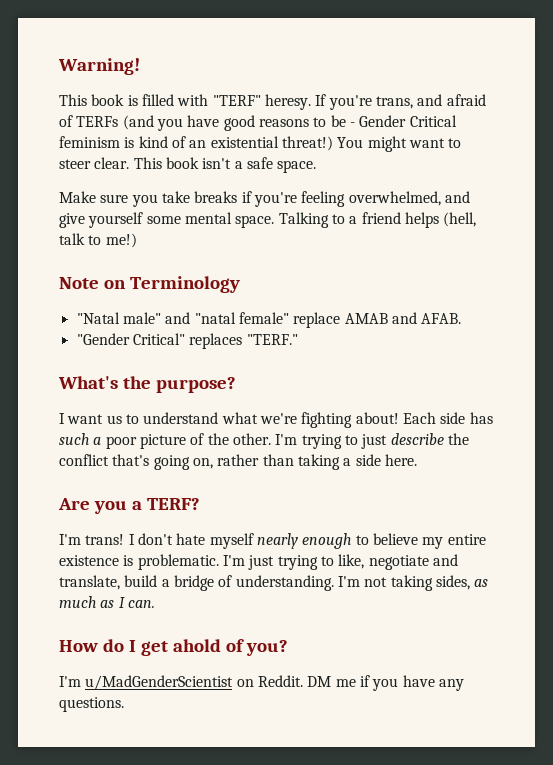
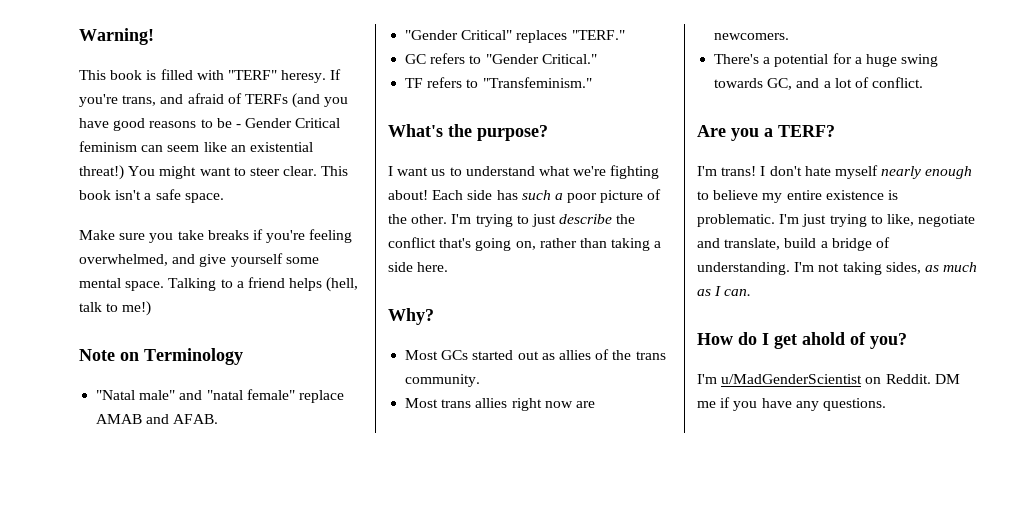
[124,136,186,148] is kind of -> [141,142,227,152] can seem like
(298, 339) none -> [405,53,597,64] [405,77,592,88] // GC refers to "Gender Critical." // TF refers to "Transfeminism."
(417, 460) none -> [388,308,434,325] [405,349,666,360] [405,374,481,387] [405,398,595,411] [714,33,790,40] [714,53,939,67] [714,77,924,90] // Why? // Most GCs started out as allies of the trans community. // Most trans allies right now are newcomers. // There's a potential for a huge swing towards GC, and a lot of conflict.

